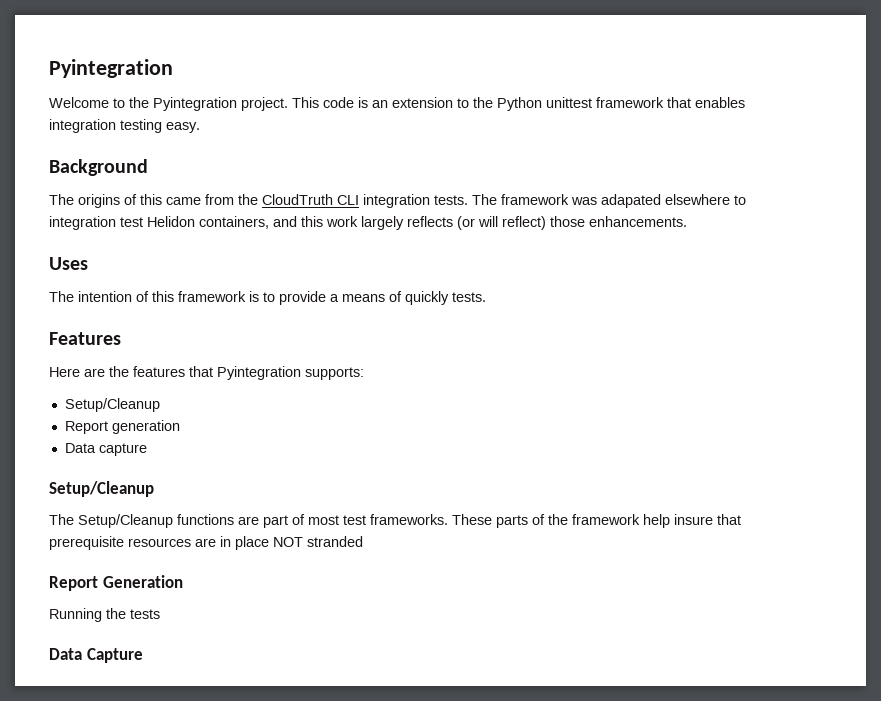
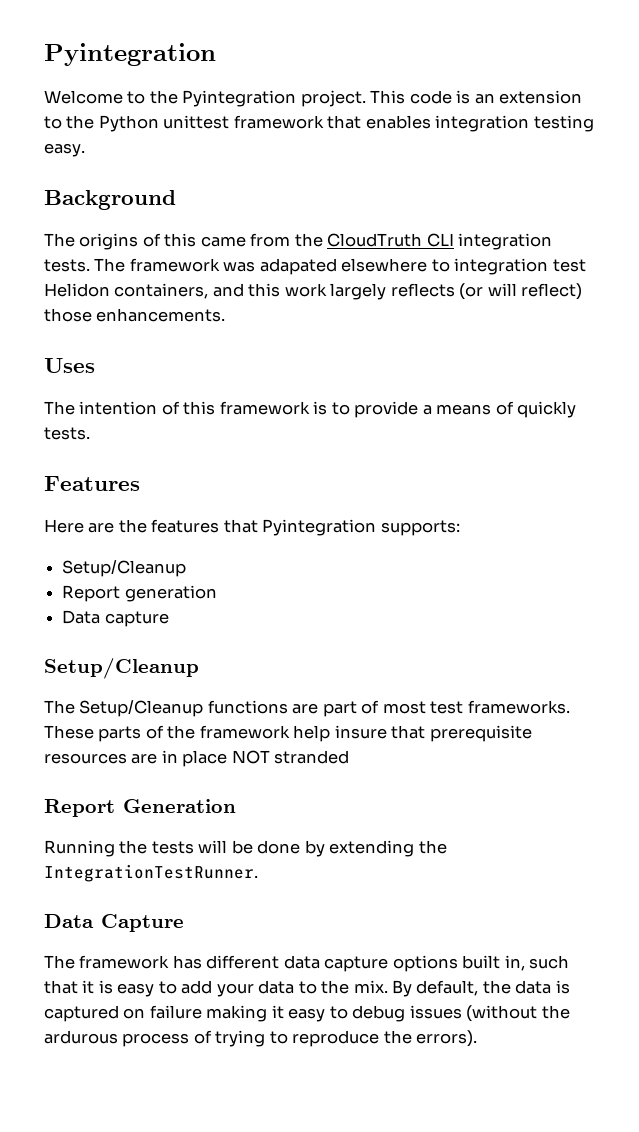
[49,648,143,663] // Data Capture -> [198,840,447,857] [44,864,258,882] [44,914,184,932] [44,955,570,972] [44,980,570,997] [44,1005,570,1022] [44,1030,478,1047] will be done by extending the IntegrationTestRunner. // Data Capture // The framework has different data capture options built in, such that it is easy to add your data to the mix. By default, the data is captured on failure making it easy to debug issues (without the ardurous process of trying to reproduce the errors).

